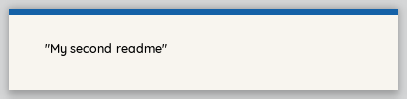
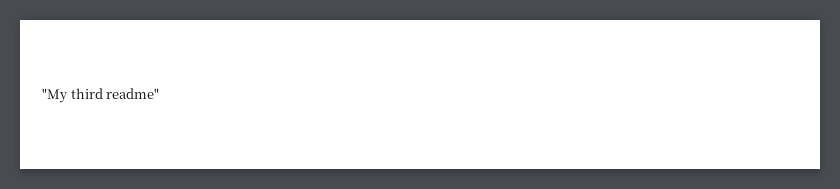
[70,43,113,53] second -> [70,88,103,99] third

